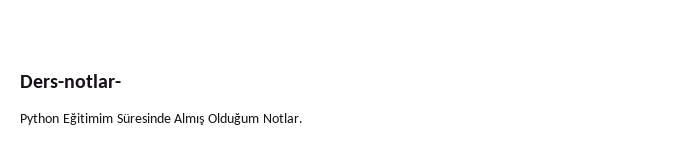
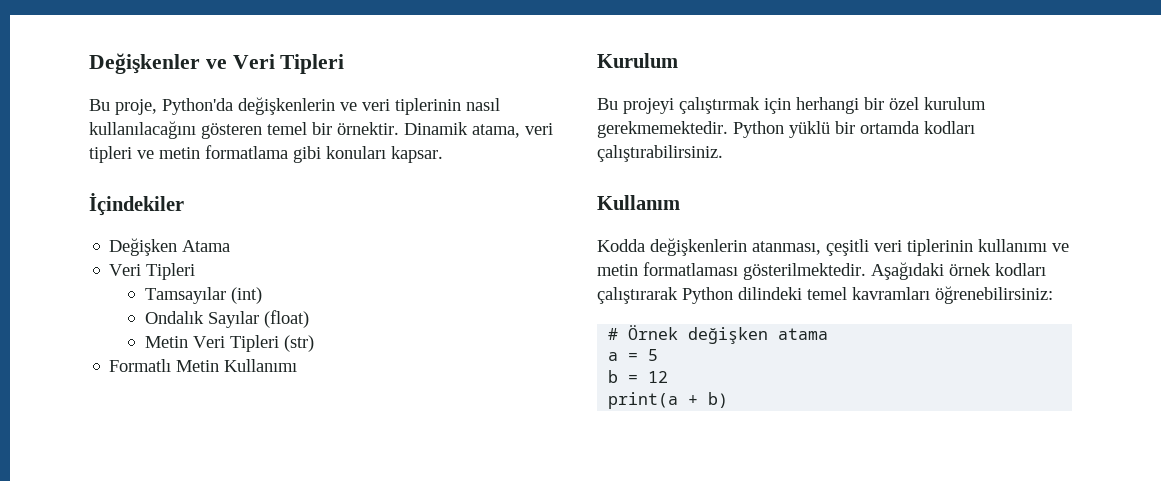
[20,74,121,88] [20,113,303,125] Ders-notlar- // Python Eğitimim Süresinde Almış Olduğum Notlar. -> [89,53,345,74] [89,97,500,115] [89,121,553,139] [89,145,443,163] [89,193,184,216] [109,238,231,256] [109,263,196,280] [144,287,262,304] [144,310,309,328] [144,335,314,352] [109,359,298,372] [597,53,678,68] [597,97,986,114] [597,121,975,138] [597,145,723,162] [597,195,680,210] [597,238,1069,256] [597,262,1046,280] [597,286,1053,304] [608,325,829,344] [608,349,659,361] [608,370,669,383] [608,392,729,409] Değişkenler ve Veri Tipleri // Bu proje, Python'da değişkenlerin ve veri tiplerinin nasıl kullanılacağını gösteren temel bir örnektir. Dinamik atama, veri tipleri ve metin formatlama gibi konuları kapsar. // İçindekiler // Değişken Atama // Veri Tipleri // Tamsayılar (int) // Ondalık Sayılar (float) // Metin Veri Tipleri (str) // Formatlı Metin Kullanımı // Kurulum // Bu projeyi çalıştırmak için herhangi bir özel kurulum gerekmemektedir. Python yüklü bir ortamda kodları çalıştırabilirsiniz. // Kullanım // Kodda değişkenlerin atanması, çeşitli veri tiplerinin kullanımı ve metin formatlaması gösterilmektedir. Aşağıdaki örnek kodları çalıştırarak Python dilindeki temel kavramları öğrenebilirsiniz: // # Örnek değişken atama // a = 5 // b = 12 // print(a + b)

